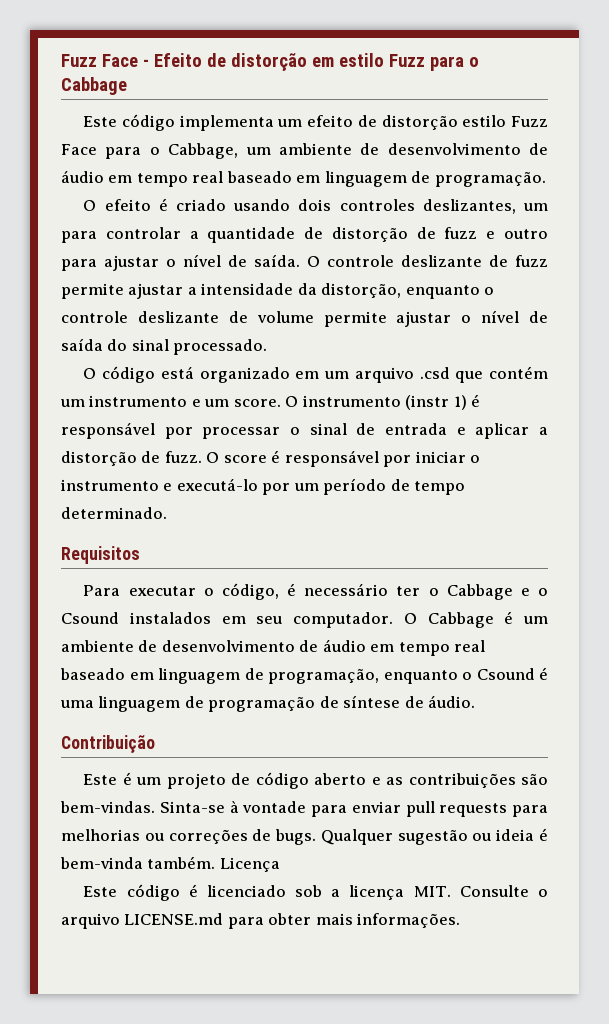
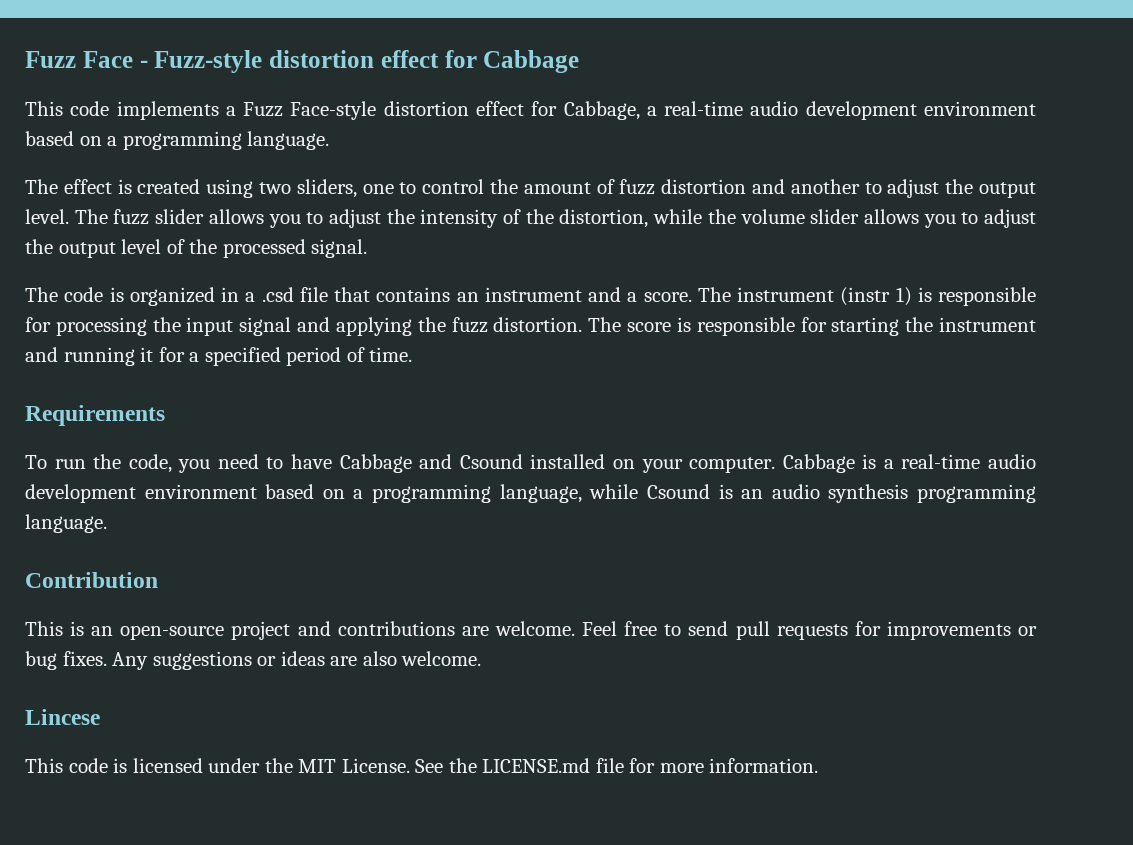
[153,53,479,71] [61,77,127,95] [83,114,549,131] [61,143,548,159] [61,170,546,187] [83,198,548,214] [61,227,548,243] [61,254,548,271] [61,283,495,299] [61,310,548,327] [61,338,268,355] [83,366,548,383] [60,394,481,410] [61,422,548,439] [61,450,481,467] [61,478,466,495] [61,507,167,519] [61,546,140,564] [83,583,549,600] [61,611,548,628] [61,639,486,656] [60,667,548,684] [60,695,476,712] [61,735,155,753] [83,772,548,789] [60,800,548,817] [61,828,548,845] [60,856,280,872] [83,884,548,901] [61,913,461,929] Efeito de distorção em estilo Fuzz para o Cabbage // Este código implementa um efeito de distorção estilo Fuzz Face para o Cabbage, um ambiente de desenvolvimento de áudio em tempo real baseado em linguagem de programação. // O efeito é criado usando dois controles deslizantes, um para controlar a quantidade de distorção de fuzz e outro para ajustar o nível de saída. O controle deslizante de fuzz permite ajustar a intensidade da distorção, enquanto o controle deslizante de volume permite ajustar o nível de saída do sinal processado. // O código está organizado em um arquivo .csd que contém um instrumento e um score. O instrumento (instr 1) é responsável por processar o sinal de entrada e aplicar a distorção de fuzz. O score é responsável por iniciar o instrumento e executá-lo por um período de tempo determinado. // Requisitos // Para executar o código, é necessário ter o Cabbage e o Csound instalados em seu computador. O Cabbage é um ambiente de desenvolvimento de áudio em tempo real baseado em linguagem de programação, enquanto o Csound é uma linguagem de programação de síntese de áudio. // Contribuição // Este é um projeto de código aberto e as contribuições são bem-vindas. Sinta-se à vontade para enviar pull requests para melhorias ou correções de bugs. Qualquer sugestão ou ideia é bem-vinda também. Licença // Este código é licenciado sob a licença MIT. Consulte o arquivo LICENSE.md para obter mais informações. -> [154,50,580,73] [25,101,1037,120] [25,131,330,150] [25,179,1036,198] [25,209,1037,228] [25,239,368,258] [25,287,1036,306] [25,317,1037,336] [25,347,413,366] [25,405,165,426] [25,454,1036,473] [25,484,1037,503] [25,514,107,533] [25,572,158,588] [25,621,1037,640] [25,651,482,670] [25,709,100,725] [25,758,819,773] Fuzz-style distortion effect for Cabbage // This code implements a Fuzz Face-style distortion effect for Cabbage, a real-time audio development environment based on a programming language. // The effect is created using two sliders, one to control the amount of fuzz distortion and another to adjust the output level. The fuzz slider allows you to adjust the intensity of the distortion, while the volume slider allows you to adjust the output level of the processed signal. // The code is organized in a .csd file that contains an instrument and a score. The instrument (instr 1) is responsible for processing the input signal and applying the fuzz distortion. The score is responsible for starting the instrument and running it for a specified period of time. // Requirements // To run the code, you need to have Cabbage and Csound installed on your computer. Cabbage is a real-time audio development environment based on a programming language, while Csound is an audio synthesis programming language. // Contribution // This is an open-source project and contributions are welcome. Feel free to send pull requests for improvements or bug fixes. Any suggestions or ideas are also welcome. // Lincese // This code is licensed under the MIT License. See the LICENSE.md file for more information.

